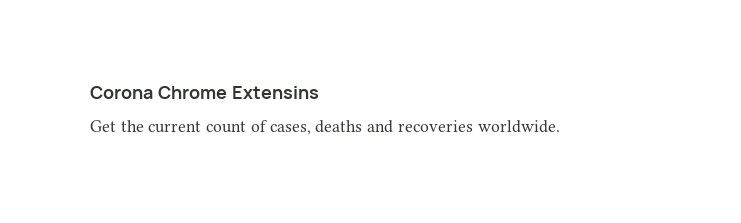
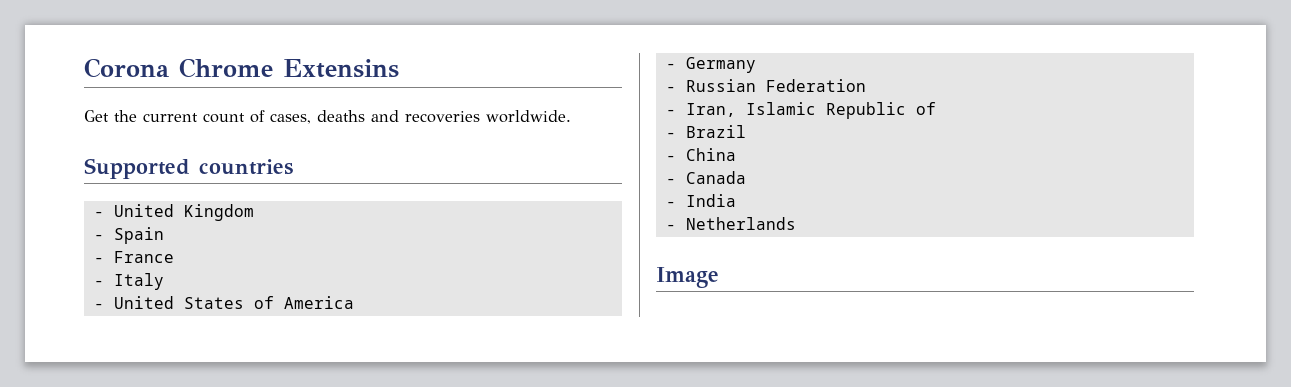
(560, 126) none -> [84,158,293,179] [93,204,254,221] [93,227,164,244] [93,251,174,263] [93,273,164,290] [93,296,354,309] [665,57,756,73] [665,79,866,92] [665,102,936,119] [665,125,746,138] [665,148,736,161] [665,171,746,184] [665,194,736,207] [665,217,796,230] [656,267,719,288] // Supported countries // - United Kingdom // - Spain // - France // - Italy // - United States of America // - Germany // - Russian Federation // - Iran, Islamic Republic of // - Brazil // - China // - Canada // - India // - Netherlands // Image

